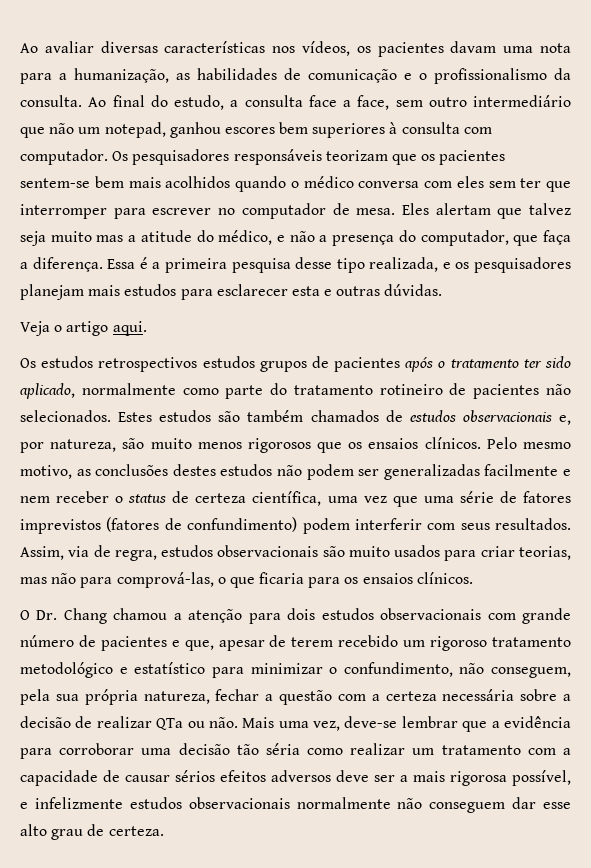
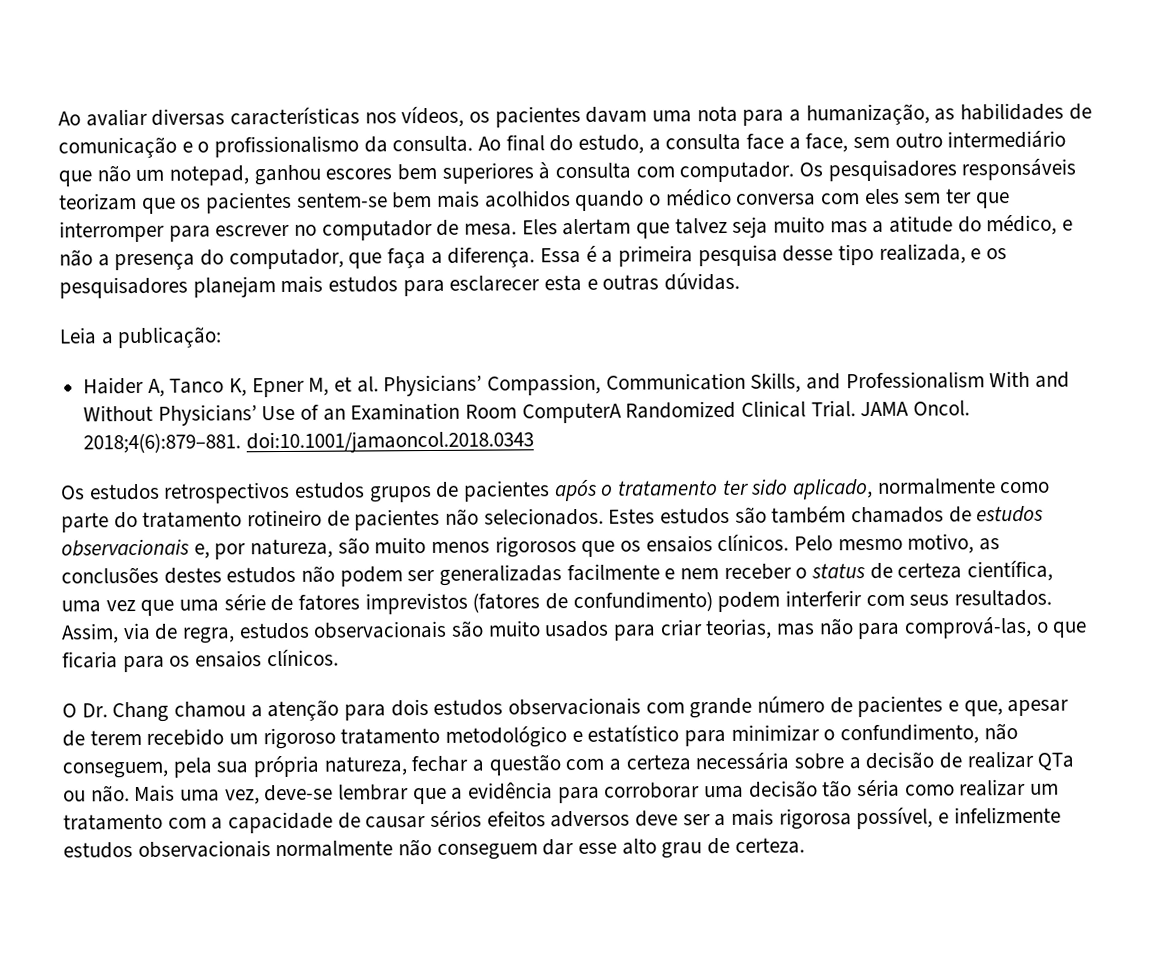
[20,321,147,336] Veja o artigo aqui. -> [59,326,223,349] [83,370,1071,398] [83,400,971,426] [83,430,534,454] Leia a publicação: // Haider A, Tanco K, Epner M, et al. Physicians’ Compassion, Communication Skills, and Professionalism With and Without Physicians’ Use of an Examination Room ComputerA Randomized Clinical Trial. JAMA Oncol. 2018;4(6):879–881. doi:10.1001/jamaoncol.2018.0343

